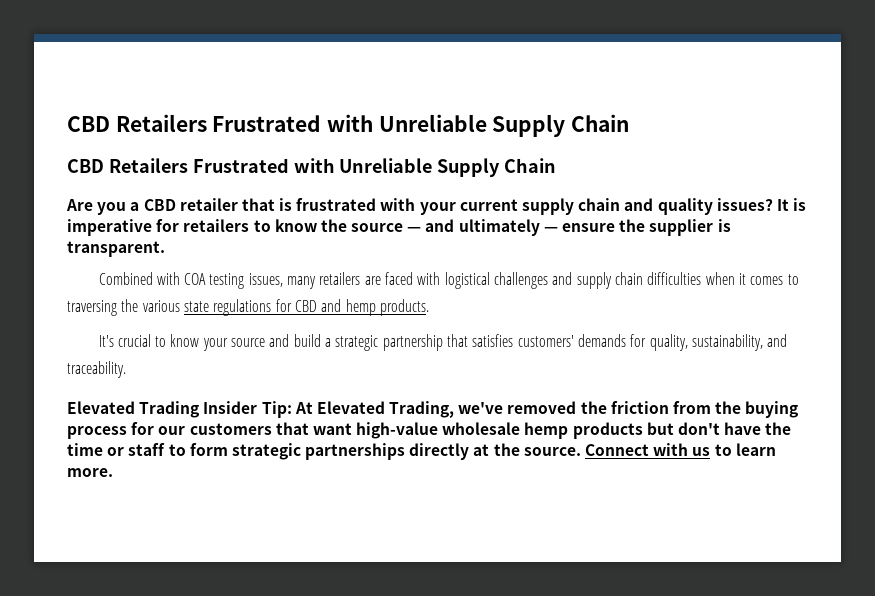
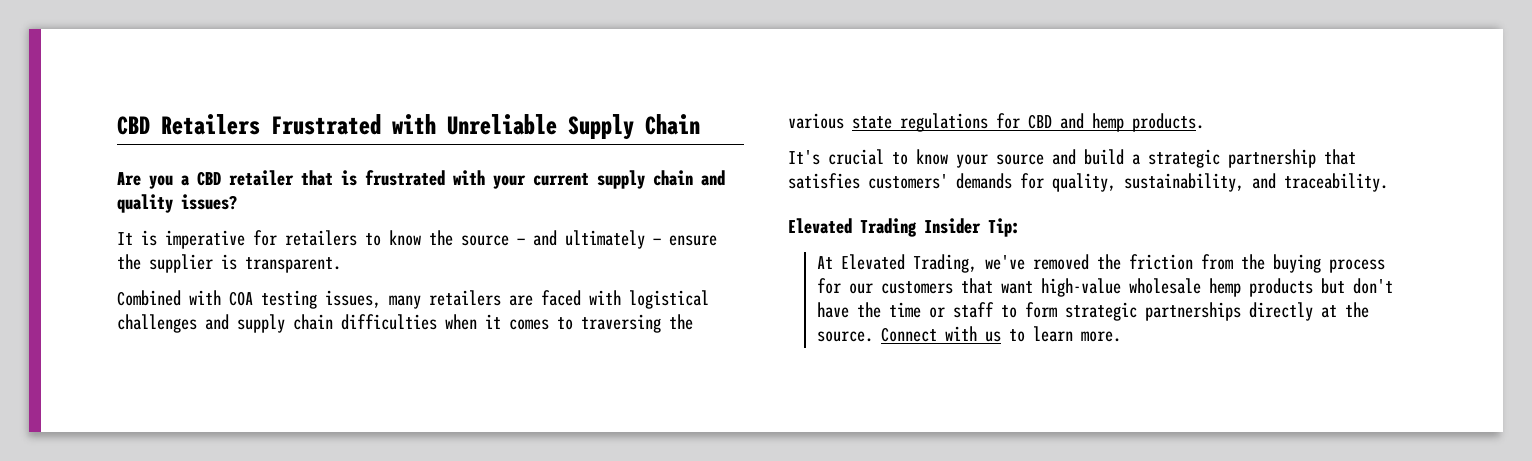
[67,114,630,137] [67,158,557,177] CBD Retailers Frustrated with Unreliable Supply Chain // CBD Retailers Frustrated with Unreliable Supply Chain -> [117,114,700,140] CBD Retailers Frustrated with Unreliable Supply Chain
(773, 204) none -> (237, 202) //
(292, 409) none -> (1020, 227) //

